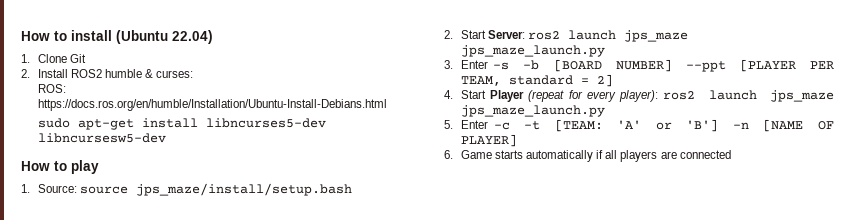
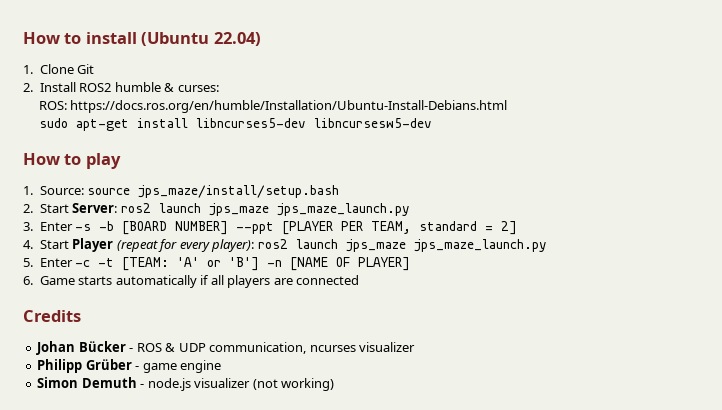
(731, 154) none -> [23,310,81,322] [36,341,416,355] [37,359,222,373] [37,377,335,391] // Credits // Johan Bücker - ROS & UDP communication, ncurses visualizer // Philipp Grüber - game engine // Simon Demuth - node.js visualizer (not working)

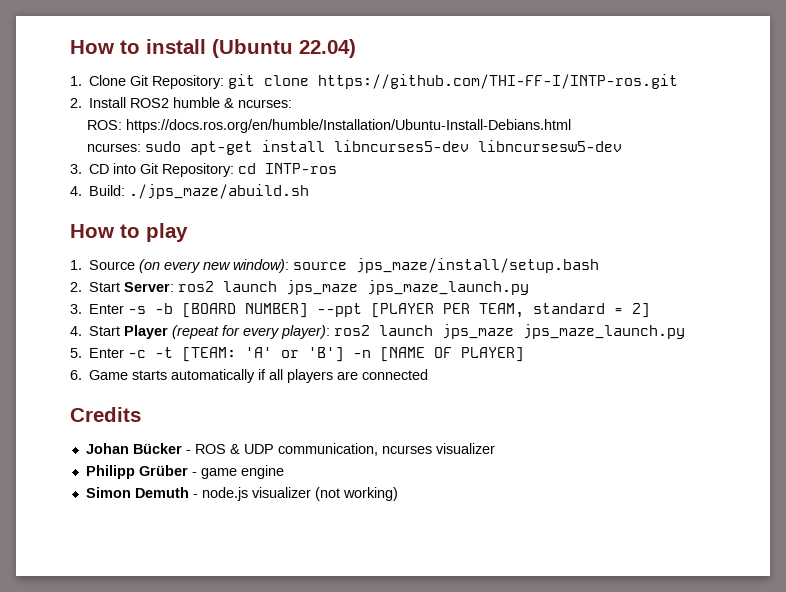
(95, 69) none -> [152,74,679,89] Repository: git clone https://github.com/THI-FF-I/INTP-ros.git
[177,85,219,92] curses: -> [238,99,293,108] ncurses:
(508, 106) none -> [87,143,142,152] ncurses:
(432, 123) none -> [70,163,338,177] [70,184,310,199] // 3. CD into Git Repository: cd INTP-ros // 4. Build: ./jps_maze/abuild.sh
[39,186,84,195] Source: -> [89,259,290,273] Source (on every new window):

